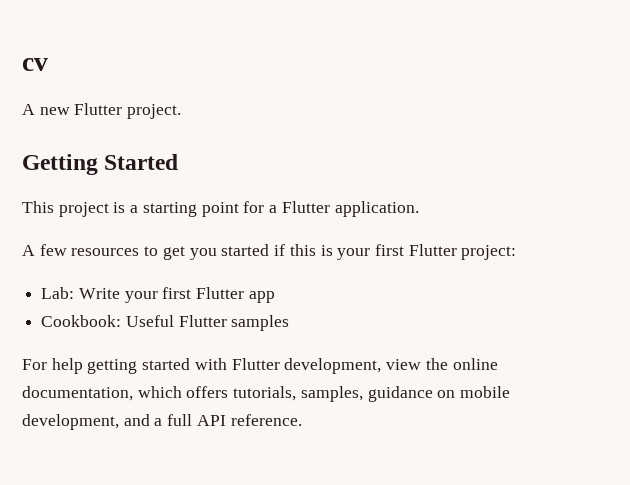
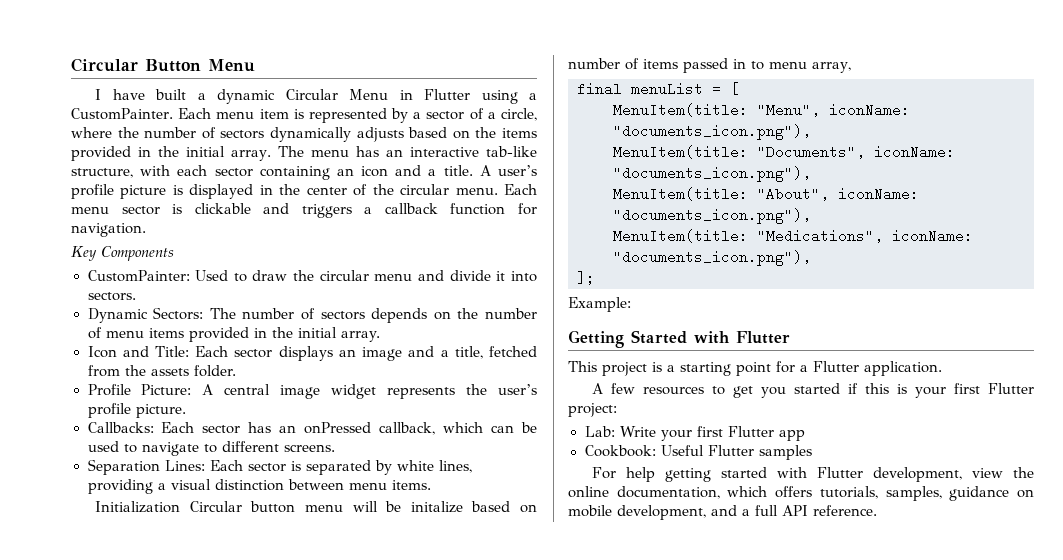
[22,58,48,71] [22,103,182,119] cv // A new Flutter project. -> [71,58,255,72] [95,89,537,104] [71,108,537,123] [71,127,538,142] [71,146,537,161] [71,165,537,180] [71,184,537,199] [71,203,537,218] [71,223,146,237] [71,246,174,261] [87,270,537,282] [87,292,136,301] [87,307,537,323] [87,327,381,342] [87,346,538,361] [87,365,237,377] [87,384,537,399] [87,403,186,418] [87,422,538,435] [87,441,335,456] [87,459,472,475] [87,479,431,494] [95,501,537,513] [568,58,851,73] [577,82,739,96] [613,103,910,117] [613,124,811,140] [613,145,955,159] [613,166,811,182] [613,187,919,201] [613,208,811,224] [613,229,973,243] [613,250,811,266] [577,271,595,285] [568,297,631,312] Circular Button Menu // I have built a dynamic Circular Menu in Flutter using a CustomPainter. Each menu item is represented by a sector of a circle, where the number of sectors dynamically adjusts based on the items provided in the initial array. The menu has an interactive tab-like structure, with each sector containing an icon and a title. A user’s profile picture is displayed in the center of the circular menu. Each menu sector is clickable and triggers a callback function for navigation. // Key Components // CustomPainter: Used to draw the circular menu and divide it into sectors. // Dynamic Sectors: The number of sectors depends on the number of menu items provided in the initial array. // Icon and Title: Each sector displays an image and a title, fetched from the assets folder. // Profile Picture: A central image widget represents the user’s profile picture. // Callbacks: Each sector has an onPressed callback, which can be used to navigate to different screens. // Separation Lines: Each sector is separated by white lines, providing a visual distinction between menu items. // Initialization Circular button menu will be initalize based on number of items passed in to menu array, // final menuList = [ // MenuItem(title: "Menu", iconName: "documents_icon.png"), // MenuItem(title: "Documents", iconName: "documents_icon.png"), // MenuItem(title: "About", iconName: "documents_icon.png"), // MenuItem(title: "Medications", iconName: "documents_icon.png"), // ]; // Example:
(179, 162) none -> [694,331,790,344] with Flutter

